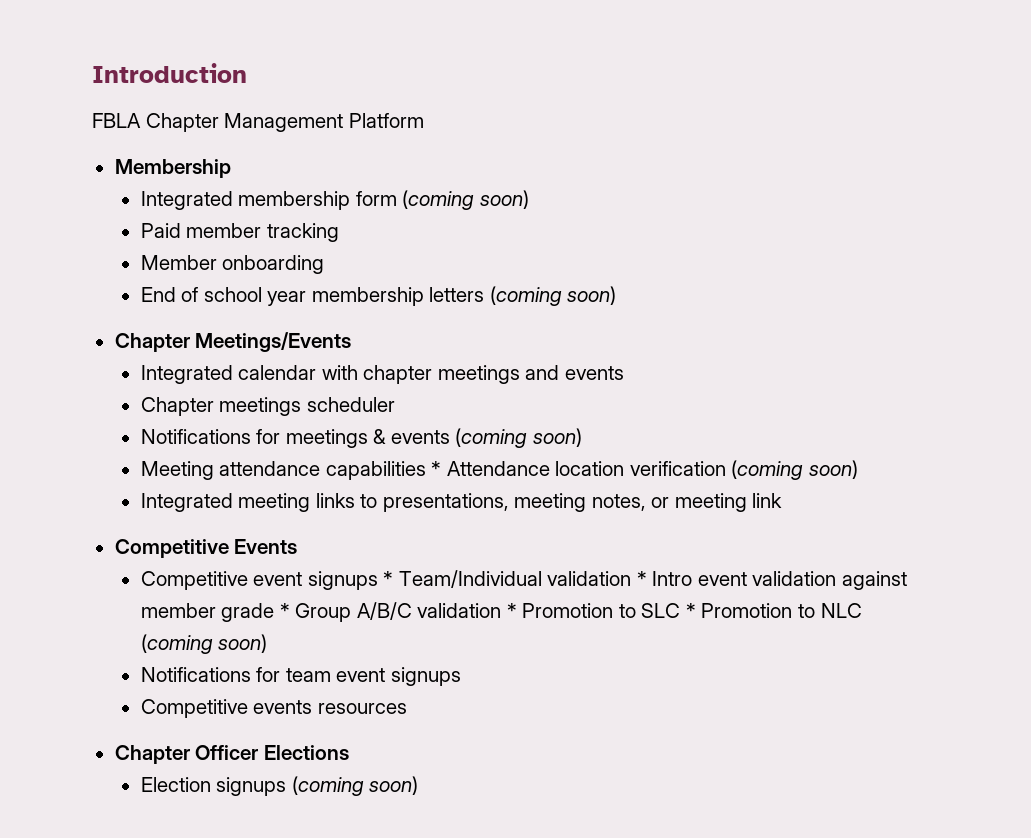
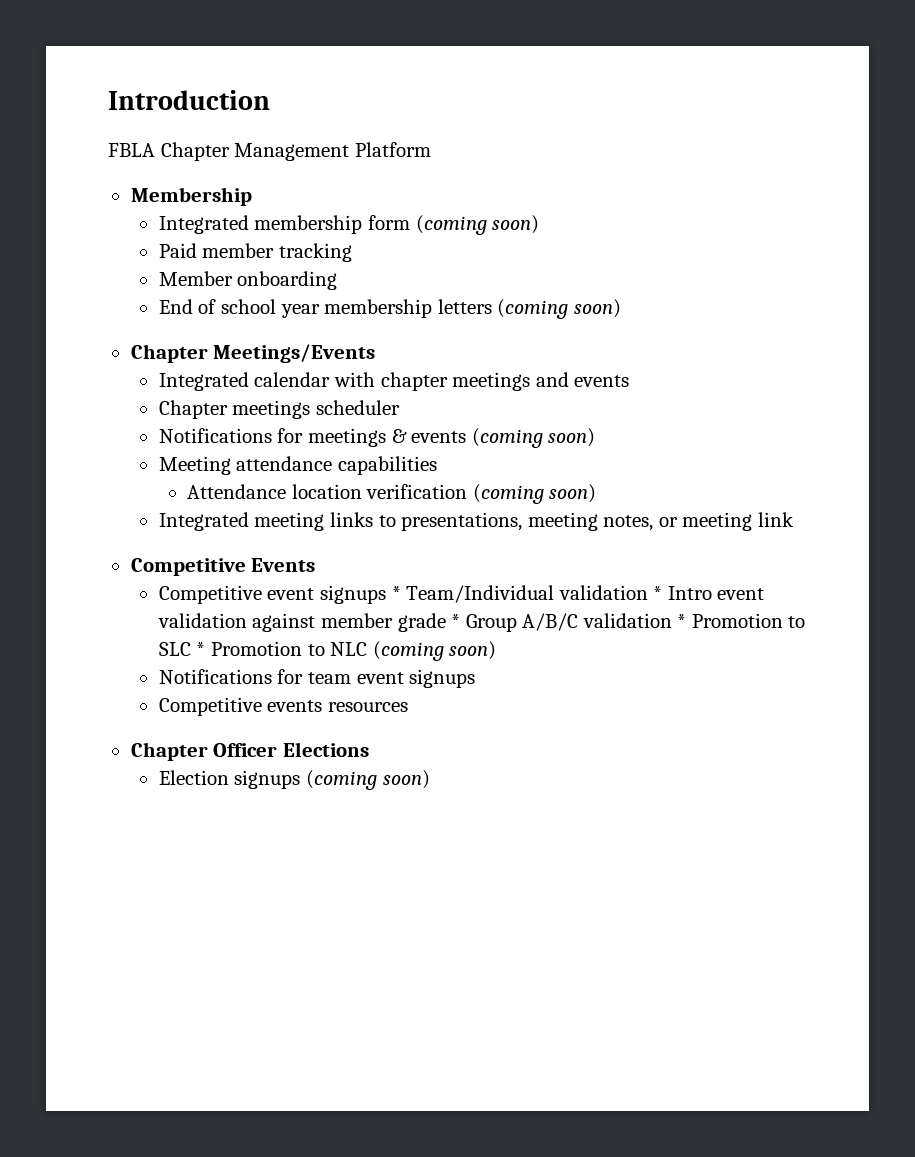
[431,461,442,476] * -> (437, 465) //

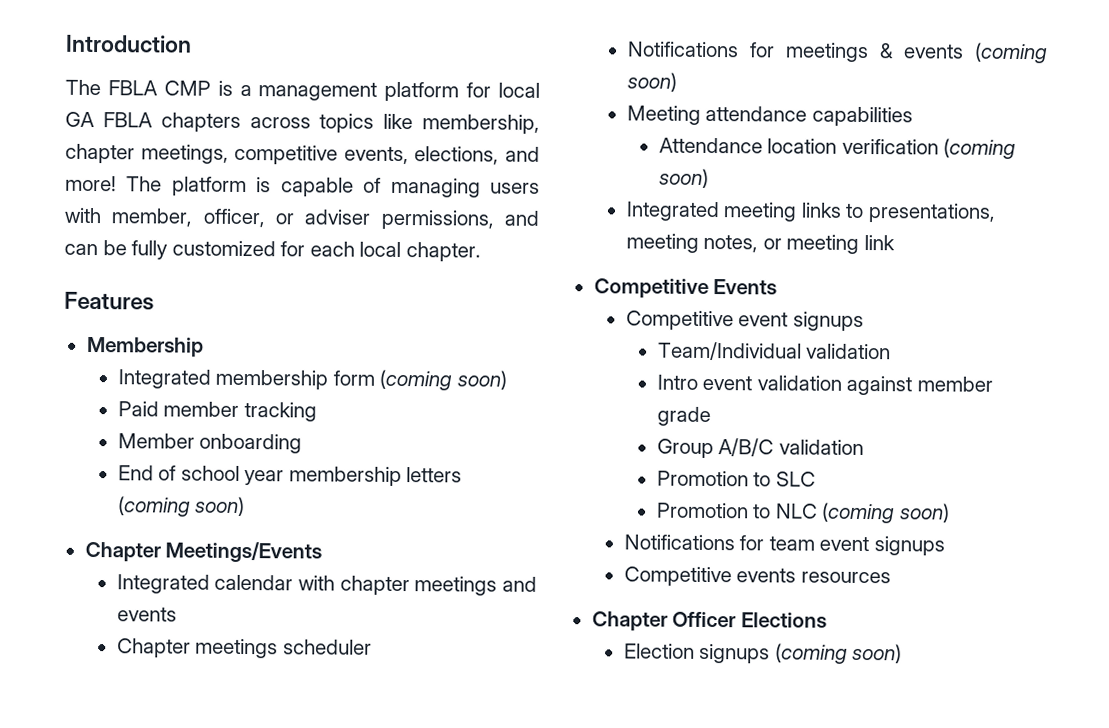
[108,142,431,161] FBLA Chapter Management Platform -> [65,79,540,102] [65,111,540,134] [65,143,541,165] [65,175,540,198] [64,207,539,230] [64,240,481,262] [64,291,154,311] The FBLA CMP is a management platform for local GA FBLA chapters across topics like membership, chapter meetings, competitive events, elections, and more! The platform is capable of managing users with member, officer, or adviser permissions, and can be fully customized for each local chapter. // Features
[391,586,401,600] * -> (864, 321) //
[653,586,663,600] * -> (892, 351) //
[451,614,461,628] * -> (711, 416) //
[677,614,687,628] * -> (864, 447) //
[196,642,206,656] * -> (816, 479) //

